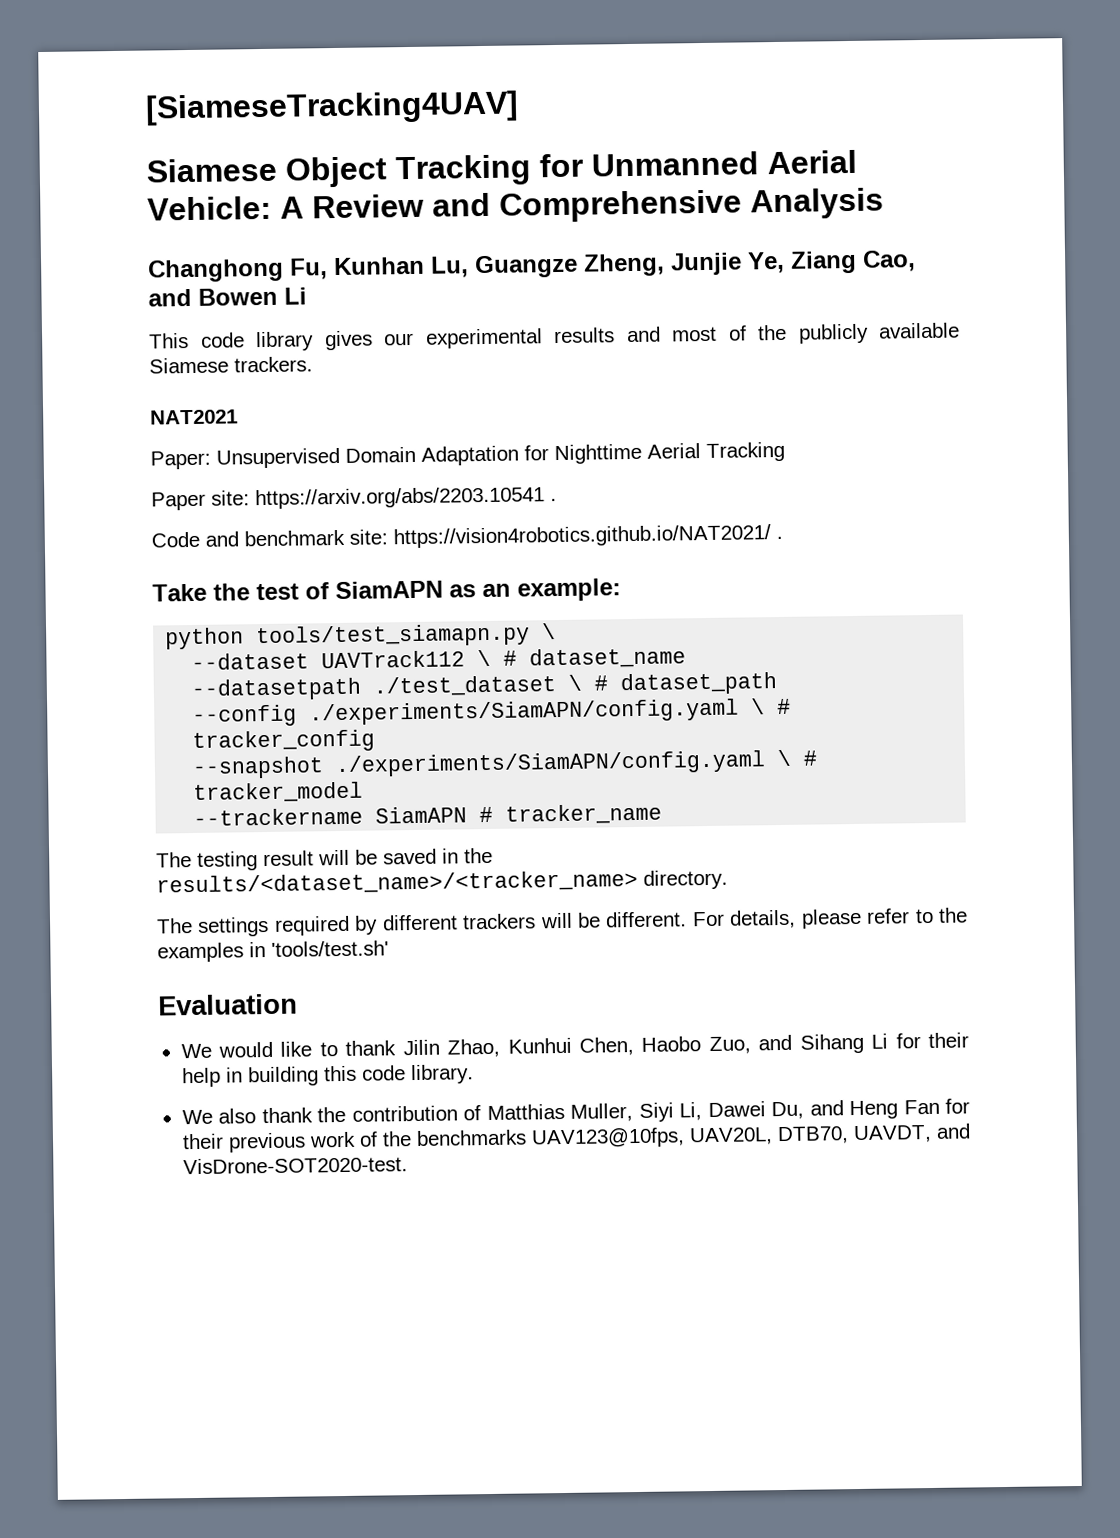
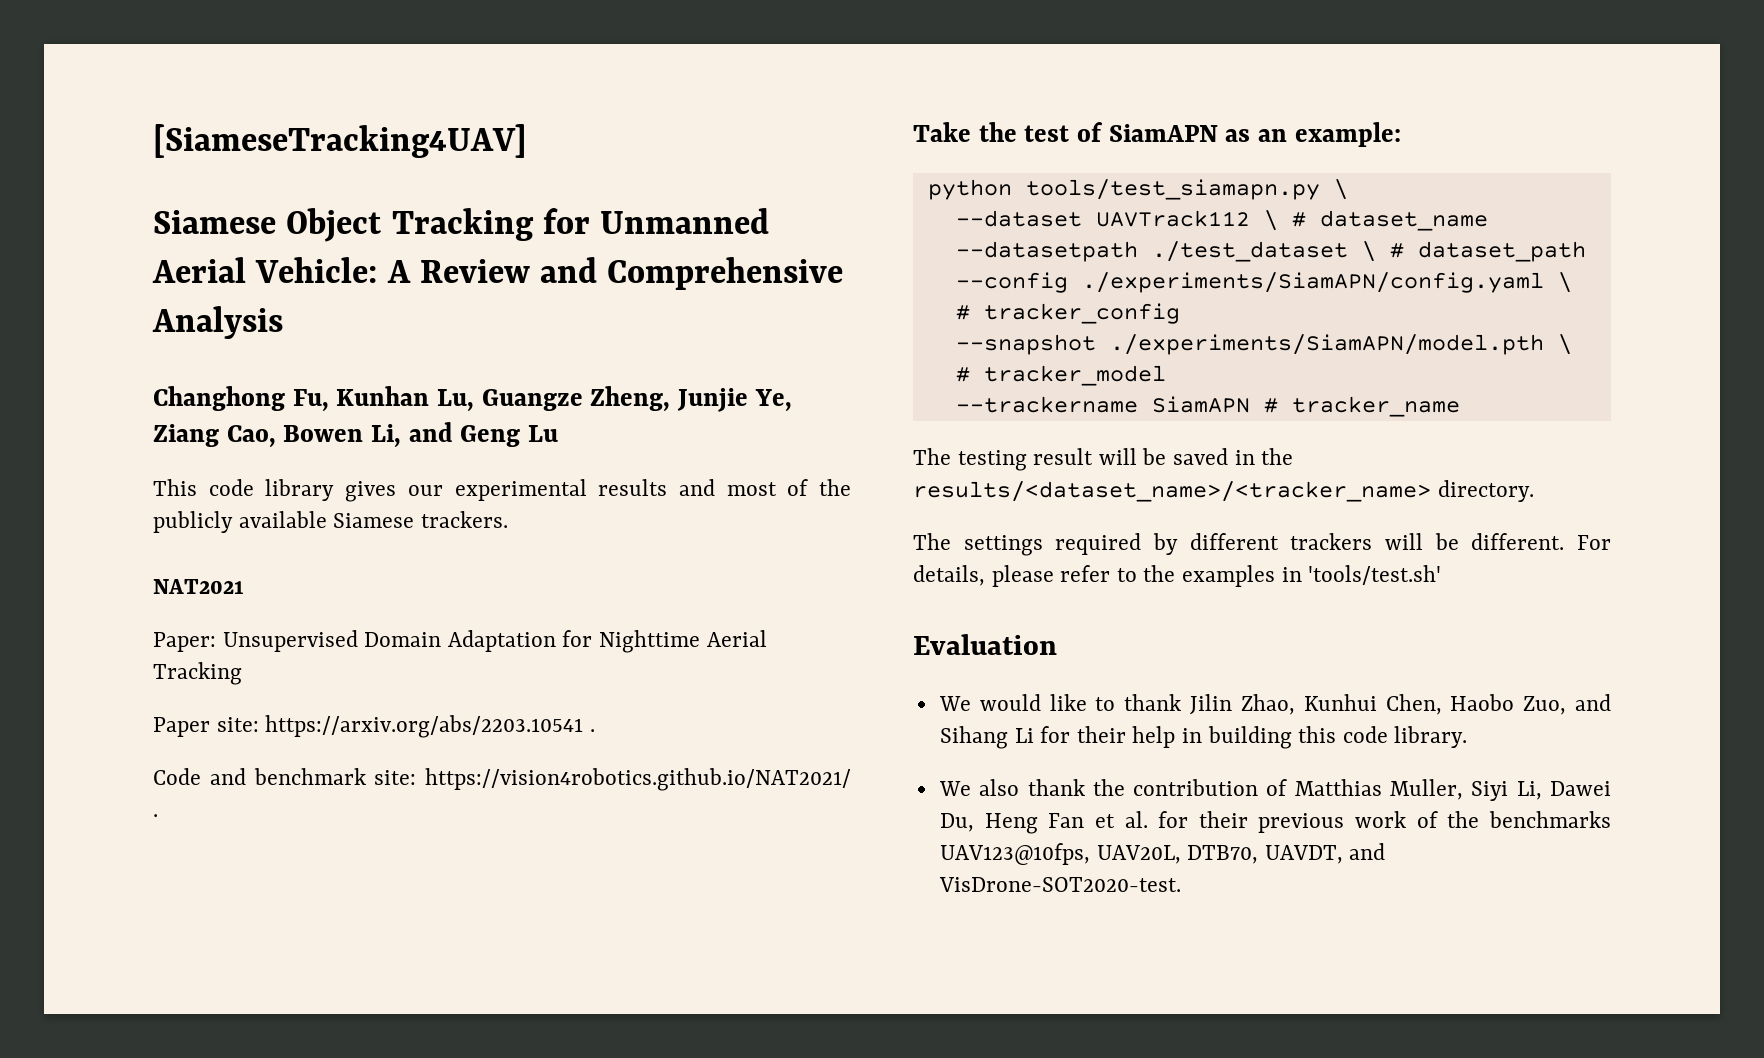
[148,287,307,307] and Bowen Li -> [283,422,559,448] Bowen Li, and Geng Lu
[335,750,767,778] ./experiments/SiamAPN/config.yaml -> [1109,334,1544,355] ./experiments/SiamAPN/model.pth
[809,1100,844,1116] and -> (974, 822) none
(940, 1107) none -> [1094,811,1148,828] et al.

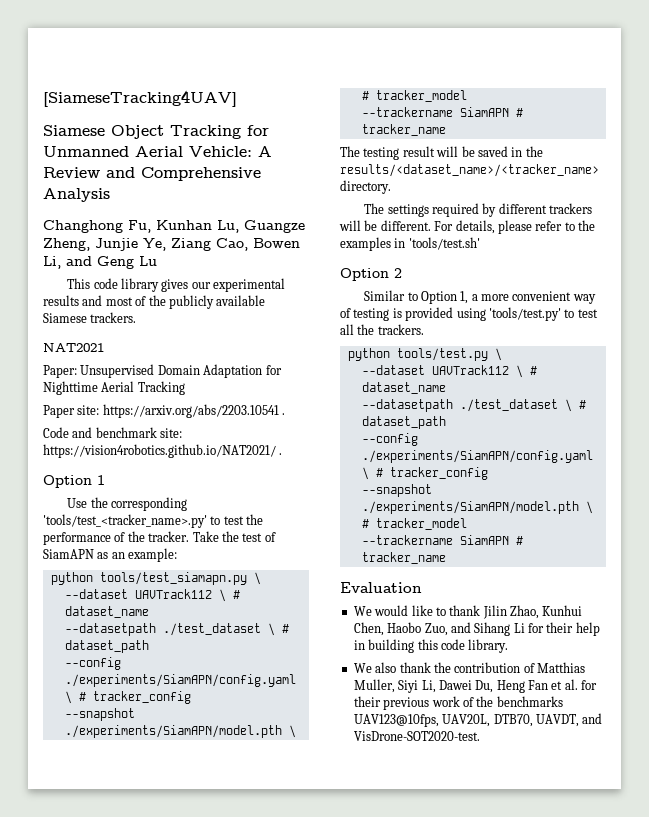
(158, 815) none -> [43,475,105,488] [67,497,187,511] [43,514,264,528] [43,531,190,545] Option 1 // Use the corresponding 'tools/test_<tracker_name>.py' to test the performance of the tracker.
(1442, 575) none -> [340,268,402,281] [364,290,596,304] [340,307,598,321] [340,324,424,335] [347,348,502,361] [361,365,537,378] [361,382,446,394] [361,399,586,412] [361,416,446,429] [361,433,418,446] [361,450,593,463] [361,467,488,480] [361,484,432,497] [361,501,593,514] [361,518,467,530] [361,535,523,545] [361,552,446,564] // Option 2 // Similar to Option 1, a more convenient way of testing is provided using 'tools/test.py' to test all the trackers. // python tools/test.py \ // --dataset UAVTrack112 \ # dataset_name // --datasetpath ./test_dataset \ # dataset_path // --config ./experiments/SiamAPN/config.yaml \ # tracker_config // --snapshot ./experiments/SiamAPN/model.pth \ # tracker_model // --trackername SiamAPN # tracker_name

